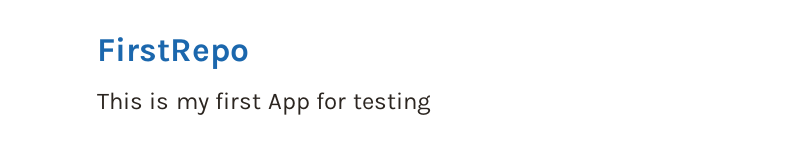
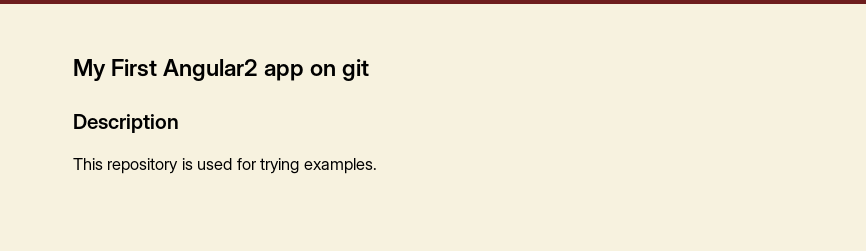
[97,37,249,69] [97,92,431,115] FirstRepo // This is my first App for testing -> [73,59,370,81] [73,114,179,133] [73,158,377,174] My First Angular2 app on git // Description // This repository is used for trying examples.

